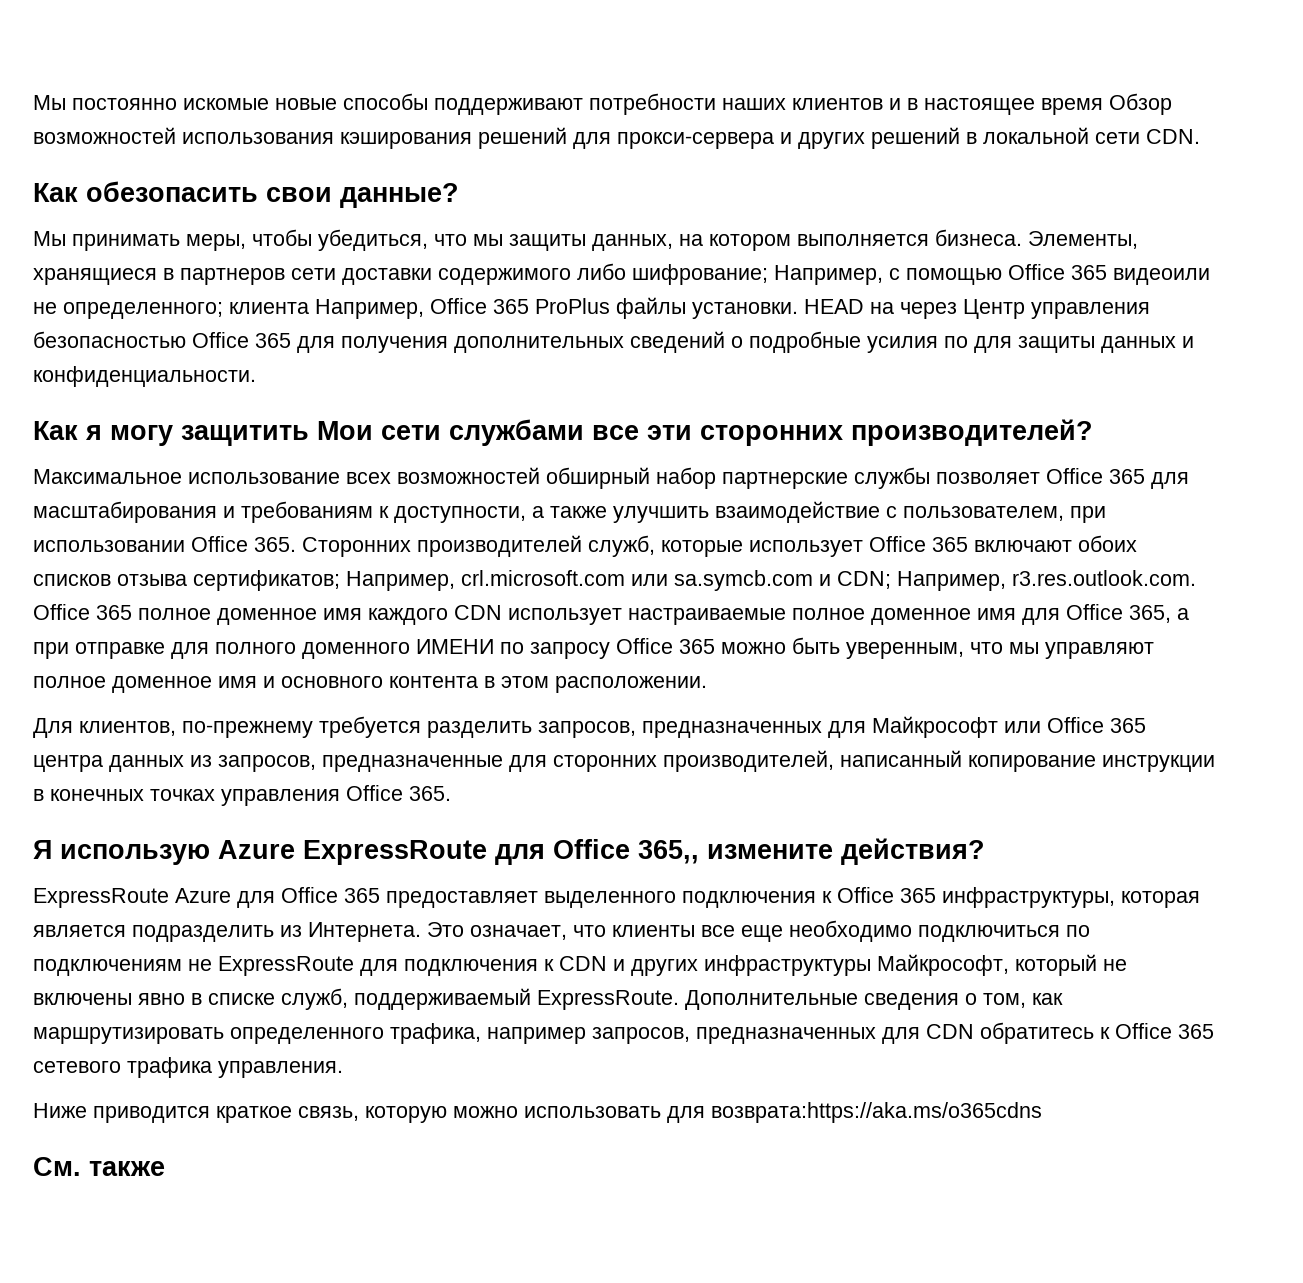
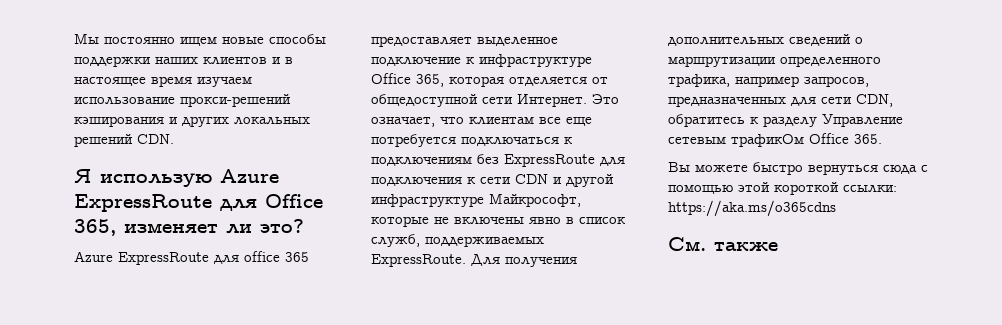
[183,98,269,110] искомые -> [180,37,217,46] ищем
[434,93,716,115] поддерживают потребности -> [74,56,151,67] поддержки
[1109,93,1172,115] [33,127,1200,149] [33,181,459,208] [33,229,1138,251] [33,263,1210,285] [33,297,1150,319] [33,331,1194,353] [33,366,256,387] [33,419,1093,446] [33,467,1189,489] [33,501,1106,523] [33,535,1137,557] [33,570,1196,591] [33,604,1189,625] [33,637,1154,659] [33,676,707,693] [33,716,1146,738] [33,750,1215,772] [33,785,451,806] Обзор возможностей использования кэширования решений для прокси-сервера и других решений в локальной сети CDN. // Как обезопасить свои данные? // Мы принимать меры, чтобы убедиться, что мы защиты данных, на котором выполняется бизнеса. Элементы, хранящиеся в партнеров сети доставки содержимого либо шифрование; Например, с помощью Office 365 видеоили не определенного; клиента Например, Office 365 ProPlus файлы установки. HEAD на через Центр управления безопасностью Office 365 для получения дополнительных сведений о подробные усилия по для защиты данных и конфиденциальности. // Как я могу защитить Мои сети службами все эти сторонних производителей? // Максимальное использование всех возможностей обширный набор партнерские службы позволяет Office 365 для масштабирования и требованиям к доступности, а также улучшить взаимодействие с пользователем, при использовании Office 365. Сторонних производителей служб, которые использует Office 365 включают обоих списков отзыва сертификатов; Например, crl.microsoft.com или sa.symcb.com и CDN; Например, r3.res.outlook.com. Office 365 полное доменное имя каждого CDN использует настраиваемые полное доменное имя для Office 365, а при отправке для полного доменного ИМЕНИ по запросу Office 365 можно быть уверенным, что мы управляют полное доменное имя и основного контента в этом расположении. // Для клиентов, по-прежнему требуется разделить запросов, предназначенных для Майкрософт или Office 365 центра данных из запросов, предназначенные для сторонних производителей, написанный копирование инструкции в конечных точках управления Office 365. -> [197,77,252,87] [74,94,291,107] [74,116,310,127] [74,134,174,147] изучаем использование прокси-решений кэширования и других локальных решений CDN.
[638,838,985,865] [33,887,1200,908] [33,922,421,942] 365,, измените действия? // ExpressRoute Azure для Office 365 предоставляет выделенного подключения к Office 365 инфраструктуры, которая является подразделить из Интернета. -> [74,219,304,236] [74,251,309,265] [371,36,558,47] [371,54,592,67] [371,73,608,87] [371,94,587,107] 365, изменяет ли это? // Azure ExpressRoute для office 365 предоставляет выделенное подключение к инфраструктуре Office 365, которая отделяется от общедоступной сети Интернет.
[612,925,695,937] клиенты -> [469,117,534,125] клиентам
[789,920,1090,942] [33,959,212,976] необходимо подключиться по подключениям не -> [371,134,572,147] [371,154,499,166] потребуется подключаться к подключениям без
(554, 965) none -> [480,177,511,184] сети
[631,954,1127,976] [33,988,1063,1010] [33,1027,224,1044] других инфраструктуры Майкрософт, который не включены явно в списке служб, поддерживаемый ExpressRoute. Дополнительные сведения о том, как маршрутизировать -> [566,174,614,187] [371,193,581,207] [371,216,625,227] [371,234,544,247] [371,254,577,267] [668,34,863,46] [668,56,776,67] другой инфраструктуре Майкрософт, которые не включены явно в список служб, поддерживаемых ExpressRoute. Для получения дополнительных сведений о маршрутизации
[926,1022,1214,1044] [33,1057,343,1078] [33,1102,1042,1123] CDN обратитесь к Office 365 сетевого трафика управления. // Ниже приводится краткое связь, которую можно использовать для возврата:https://aka.ms/o365cdns -> [821,94,893,107] [668,114,903,127] [668,133,882,147] [668,162,928,175] [668,182,897,195] [668,200,836,217] сети CDN, обратитесь к разделу Управление сетевым трафикОм Office 365. // Вы можете быстро вернуться сюда с помощью этой короткой ссылки: https://aka.ms/o365cdns

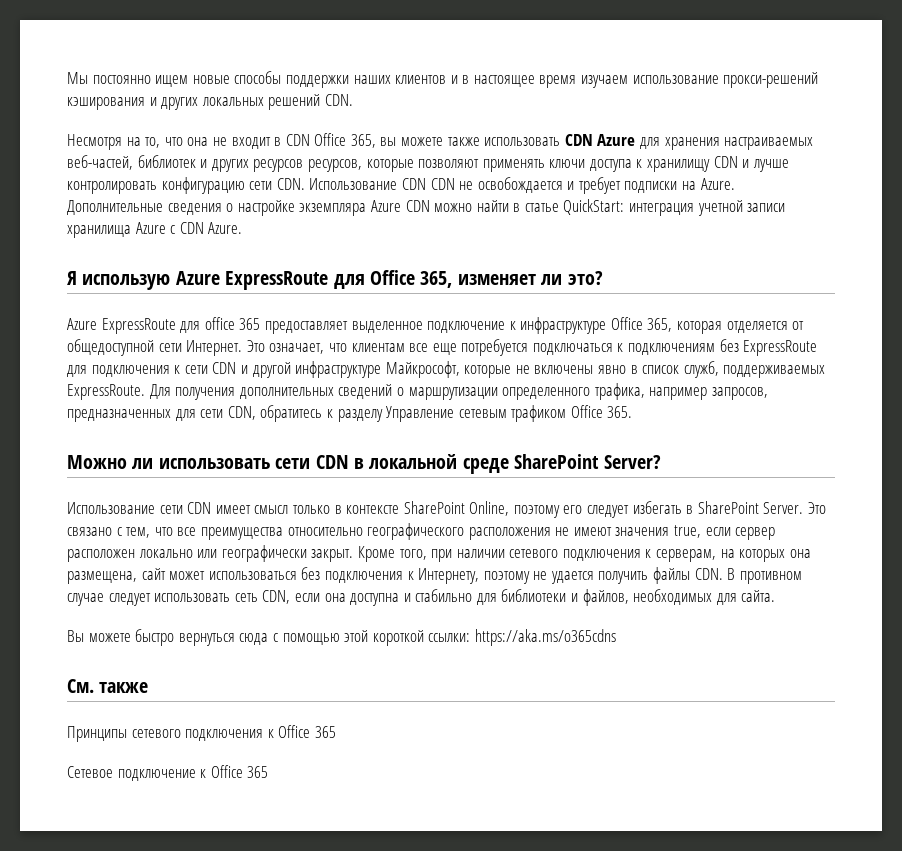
(174, 139) none -> [67,133,814,150] [67,155,789,172] [67,177,735,194] [67,199,786,216] [67,222,243,238] // Несмотря на то, что она не входит в CDN Office 365, вы можете также использовать CDN Azure для хранения настраиваемых веб-частей, библиотек и других ресурсов ресурсов, которые позволяют применять ключи доступа к хранилищу CDN и лучше контролировать конфигурацию сети CDN. Использование CDN CDN не освобождается и требует подписки на Azure. Дополнительные сведения о настройке экземпляра Azure CDN можно найти в статье QuickStart: интеграция учетной записи хранилища Azure с CDN Azure.
[731,134,804,147] трафикОм -> [511,405,567,422] трафиком
(882, 139) none -> [67,454,661,474] [67,501,827,518] [67,523,776,540] [67,545,811,562] [67,567,802,584] [67,589,776,606] // Можно ли использовать сети CDN в локальной среде SharePoint Server? // Использование сети CDN имеет смысл только в контексте SharePoint Online, поэтому его следует избегать в SharePoint Server. Это связано с тем, что все преимущества относительно географического расположения не имеют значения true, если сервер расположен локально или географически закрыт. Кроме того, при наличии сетевого подключения к серверам, на которых она размещена, сайт может использоваться без подключения к Интернету, поэтому не удается получить файлы CDN. В противном случае следует использовать сеть CDN, если она доступна и стабильно для библиотеки и файлов, необходимых для сайта.
(778, 246) none -> [67,725,336,742] [67,765,269,781] // Принципы сетевого подключения к Office 365 // Сетевое подключение к Office 365

